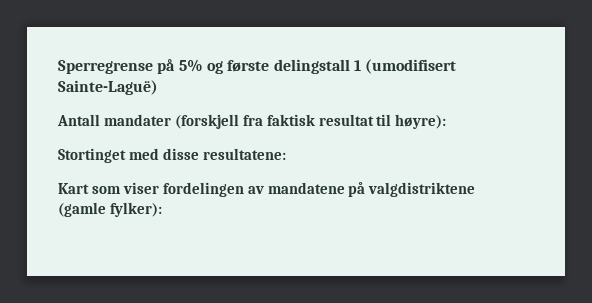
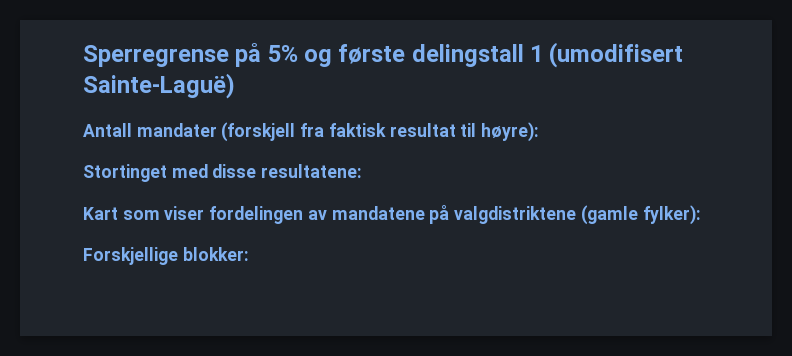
(162, 209) none -> [83,247,249,265] // Forskjellige blokker:

